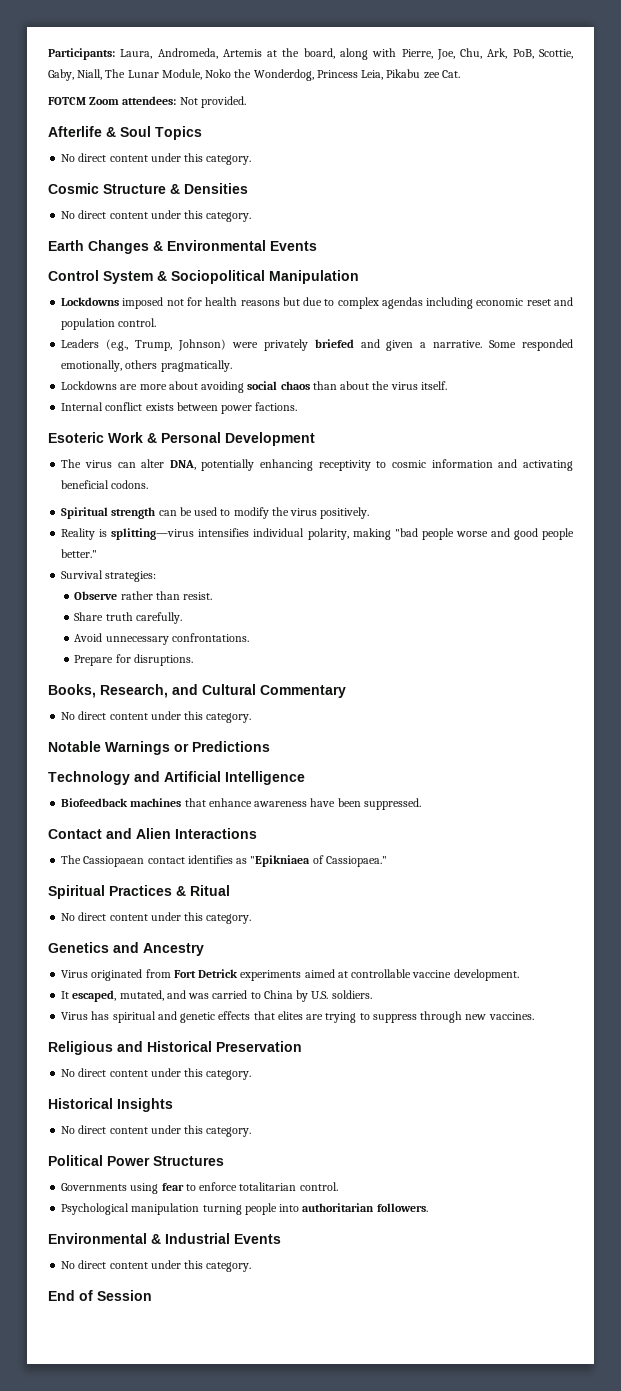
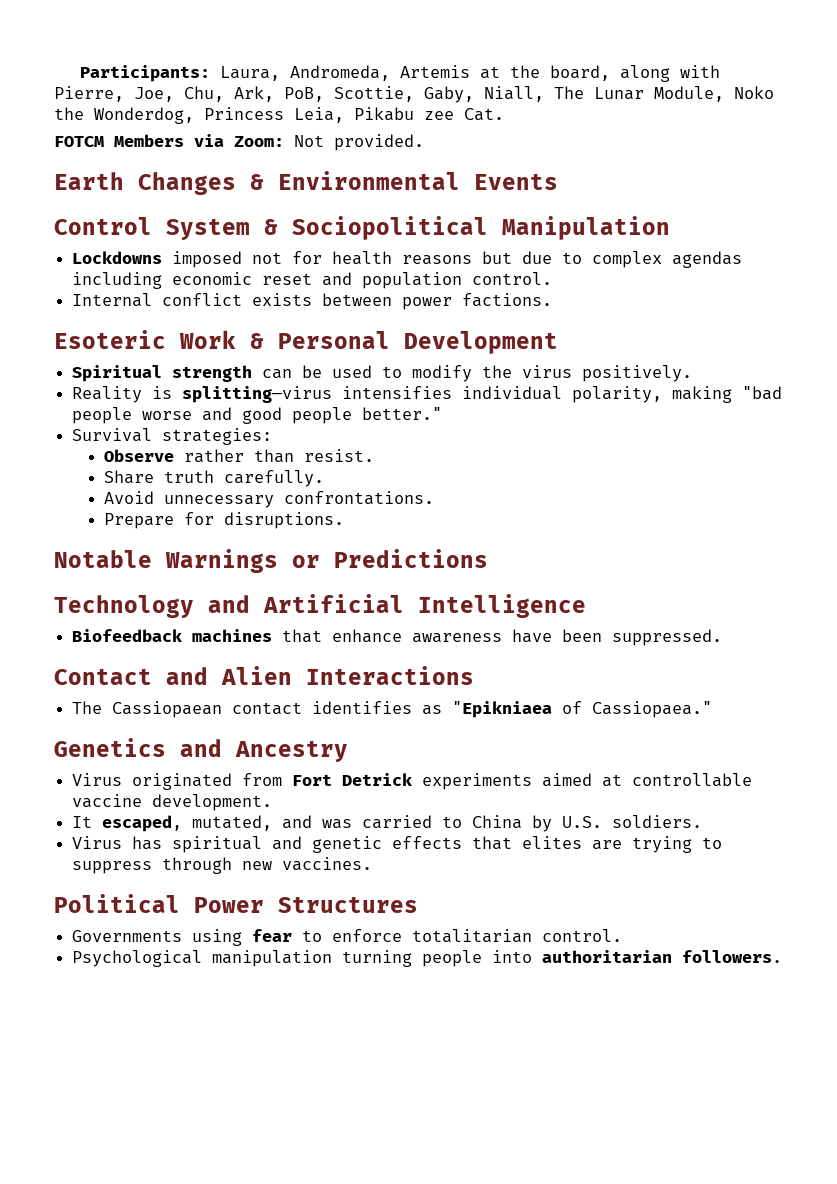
[89,96,177,105] Zoom attendees: -> [114,134,284,147] Members via Zoom:
[48,126,202,140] [61,153,252,165] [48,183,248,194] [61,210,252,222] // Afterlife & Soul Topics // No direct content under this category. // Cosmic Structure & Densities // No direct content under this category. -> (424, 142) none
[61,339,573,351] [61,360,232,372] [61,381,447,393] // Leaders (e.g., Trump, Johnson) were privately briefed and given a narrative. Some responded emotionally, others pragmatically. // Lockdowns are more about avoiding social chaos than about the virus itself. -> (553, 278) none
[61,459,573,471] [61,480,149,489] // The virus can alter DNA, potentially enhancing receptivity to cosmic information and activating beneficial codons. -> (558, 342) none
[48,684,346,698] [61,711,252,723] // Books, Research, and Cultural Commentary // No direct content under this category. -> (344, 520) none
[48,885,230,899] [61,912,252,924] // Spiritual Practices & Ritual // No direct content under this category. -> (713, 709) none
[48,1041,302,1055] [61,1068,252,1080] [48,1098,173,1112] [61,1125,252,1137] // Religious and Historical Preservation // No direct content under this category. // Historical Insights // No direct content under this category. -> (373, 864) none
[48,1233,281,1244] [61,1260,252,1272] [48,1290,152,1301] // Environmental & Industrial Events // No direct content under this category. // End of Session -> (783, 956) none

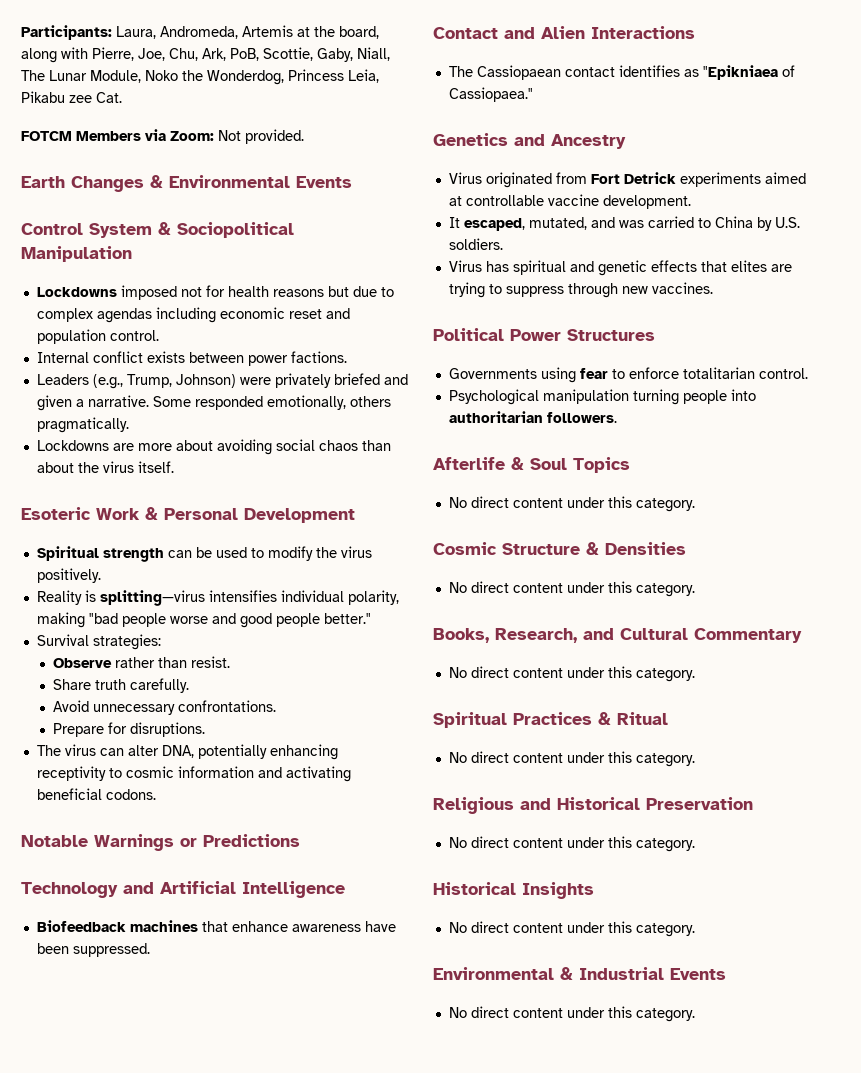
(553, 300) none -> [36,373,408,389] [36,395,391,411] [36,417,129,433] [36,439,391,455] [36,461,174,473] // Leaders (e.g., Trump, Johnson) were privately briefed and given a narrative. Some responded emotionally, others pragmatically. // Lockdowns are more about avoiding social chaos than about the virus itself.
(344, 520) none -> [36,744,338,760] [36,766,351,782] [36,788,156,800] // The virus can alter DNA, potentially enhancing receptivity to cosmic information and activating beneficial codons.
(783, 956) none -> [433,457,630,473] [448,496,695,512] [433,542,686,555] [448,581,695,597] [433,628,802,643] [448,666,695,682] [433,712,668,728] [448,751,695,767] [433,797,753,814] [448,836,695,852] [433,882,594,899] [448,921,695,937] [433,967,726,980] [448,1006,695,1022] // Afterlife & Soul Topics // No direct content under this category. // Cosmic Structure & Densities // No direct content under this category. // Books, Research, and Cultural Commentary // No direct content under this category. // Spiritual Practices & Ritual // No direct content under this category. // Religious and Historical Preservation // No direct content under this category. // Historical Insights // No direct content under this category. // Environmental & Industrial Events // No direct content under this category.

